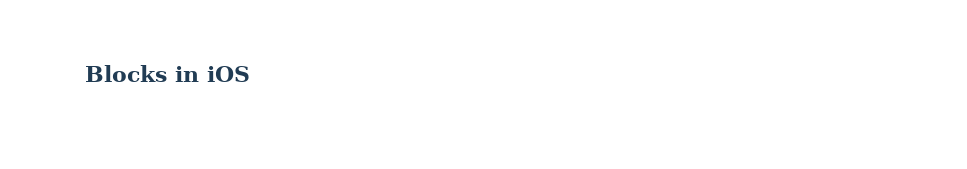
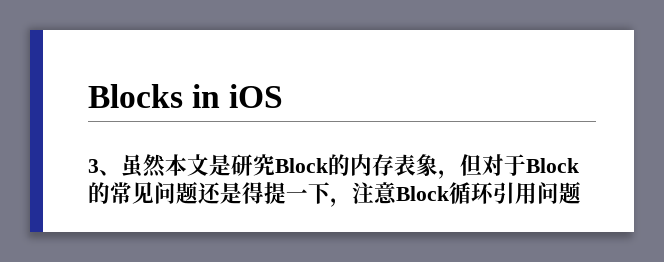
(250, 74) none -> [88,154,579,179] [88,181,581,207] // 3、虽然本文是研究Block的内存表象，但对于Block的常见问题还是得提一下，注意Block循环引用问题

